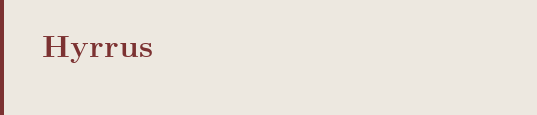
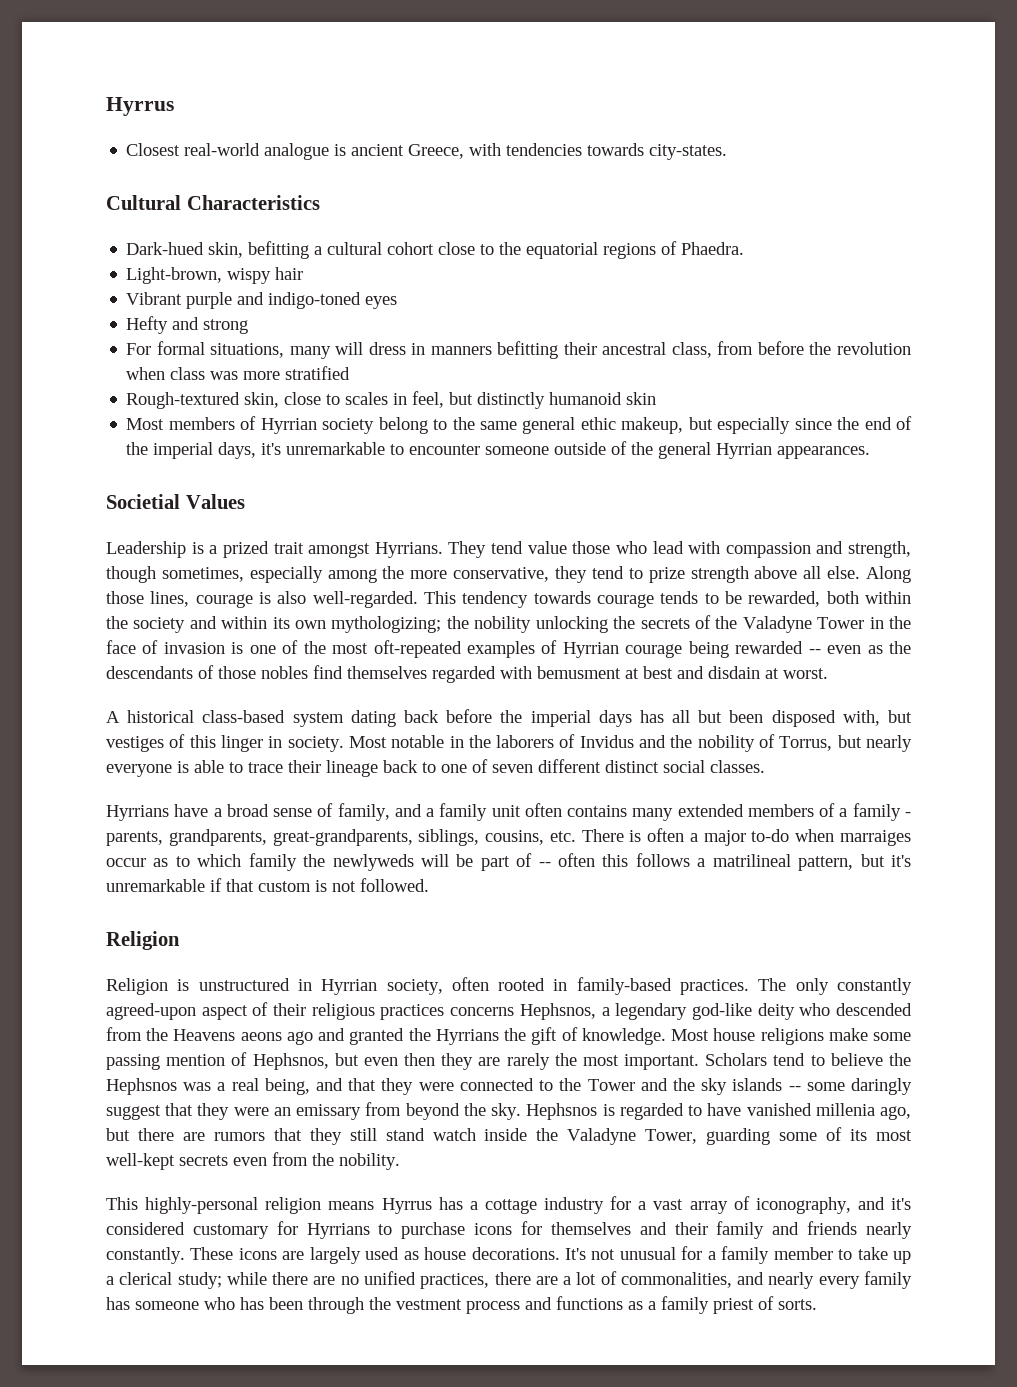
[42,36,153,63] Hyrrus -> [106,97,174,116] [126,143,728,160] [106,195,320,210] [126,241,745,259] [126,267,304,284] [126,292,398,309] [126,316,249,334] [126,341,911,359] [126,366,351,380] [126,391,657,409] [126,416,913,434] [126,441,871,459] [106,494,245,509] [106,541,911,558] [106,566,912,583] [106,591,912,608] [106,615,911,633] [106,640,912,658] [106,665,828,683] [106,709,912,727] [106,734,912,752] [106,759,765,777] [106,803,912,821] [106,828,911,846] [106,853,912,871] [106,878,429,892] [106,931,180,950] [106,977,912,995] [106,1002,912,1020] [106,1027,912,1045] [106,1052,911,1070] [106,1078,913,1095] [106,1102,912,1120] [106,1127,913,1145] [106,1152,400,1170] [106,1196,911,1214] [106,1221,912,1239] [106,1246,912,1264] [106,1271,913,1289] [106,1296,817,1314] Hyrrus // Closest real-world analogue is ancient Greece, with tendencies towards city-states. // Cultural Characteristics // Dark-hued skin, befitting a cultural cohort close to the equatorial regions of Phaedra. // Light-brown, wispy hair // Vibrant purple and indigo-toned eyes // Hefty and strong // For formal situations, many will dress in manners befitting their ancestral class, from before the revolution when class was more stratified // Rough-textured skin, close to scales in feel, but distinctly humanoid skin // Most members of Hyrrian society belong to the same general ethic makeup, but especially since the end of the imperial days, it's unremarkable to encounter someone outside of the general Hyrrian appearances. // Societial Values // Leadership is a prized trait amongst Hyrrians. They tend value those who lead with compassion and strength, though sometimes, especially among the more conservative, they tend to prize strength above all else. Along those lines, courage is also well-regarded. This tendency towards courage tends to be rewarded, both within the society and within its own mythologizing; the nobility unlocking the secrets of the Valadyne Tower in the face of invasion is one of the most oft-repeated examples of Hyrrian courage being rewarded -- even as the descendants of those nobles find themselves regarded with bemusment at best and disdain at worst. // A historical class-based system dating back before the imperial days has all but been disposed with, but vestiges of this linger in society. Most notable in the laborers of Invidus and the nobility of Torrus, but nearly everyone is able to trace their lineage back to one of seven different distinct social classes. // Hyrrians have a broad sense of family, and a family unit often contains many extended members of a family - parents, grandparents, great-grandparents, siblings, cousins, etc. There is often a major to-do when marraiges occur as to which family the newlyweds will be part of -- often this follows a matrilineal pattern, but it's unremarkable if that custom is not followed. // Religion // Religion is unstructured in Hyrrian society, often rooted in family-based practices. The only constantly agreed-upon aspect of their religious practices concerns Hephsnos, a legendary god-like deity who descended from the Heavens aeons ago and granted the Hyrrians the gift of knowledge. Most house religions make some passing mention of Hephsnos, but even then they are rarely the most important. Scholars tend to believe the Hephsnos was a real being, and that they were connected to the Tower and the sky islands -- some daringly suggest that they were an emissary from beyond the sky. Hephsnos is regarded to have vanished millenia ago, but there are rumors that they still stand watch inside the Valadyne Tower, guarding some of its most well-kept secrets even from the nobility. // This highly-personal religion means Hyrrus has a cottage industry for a vast array of iconography, and it's considered customary for Hyrrians to purchase icons for themselves and their family and friends nearly constantly. These icons are largely used as house decorations. It's not unusual for a family member to take up a clerical study; while there are no unified practices, there are a lot of commonalities, and nearly every family has someone who has been through the vestment process and functions as a family priest of sorts.

